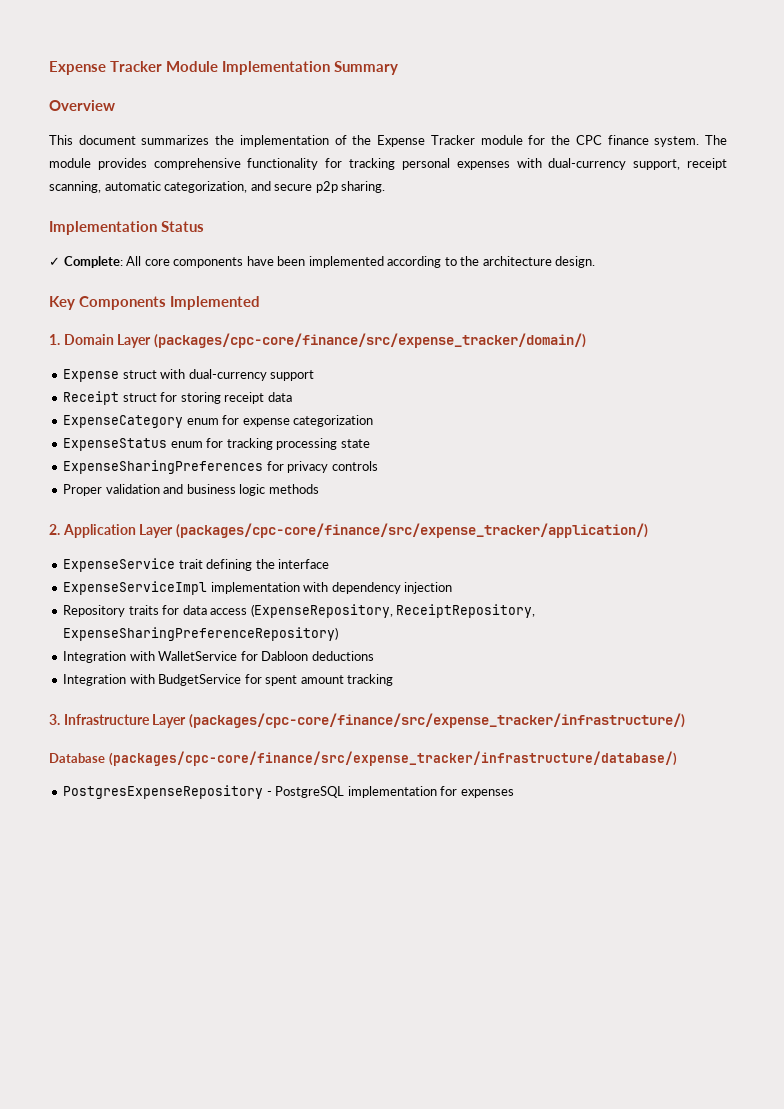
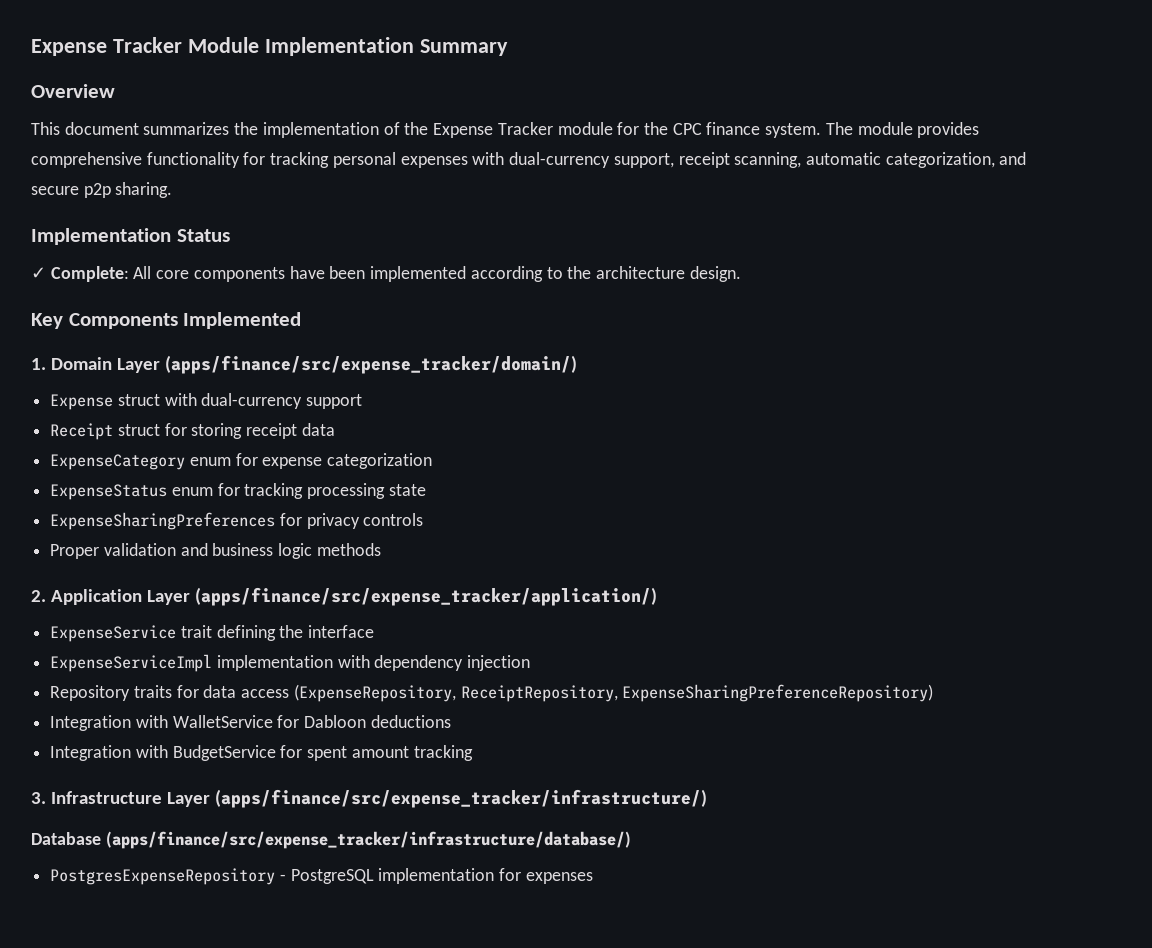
[153,333,586,348] (packages/cpc-core/finance/src/expense_tracker/domain/) -> [165,355,578,374] (apps/finance/src/expense_tracker/domain/)
[175,523,648,538] (packages/cpc-core/finance/src/expense_tracker/application/) -> [195,587,658,606] (apps/finance/src/expense_tracker/application/)
[188,713,685,728] (packages/cpc-core/finance/src/expense_tracker/infrastructure/) -> [215,789,708,808] (apps/finance/src/expense_tracker/infrastructure/)
[108,751,677,766] (packages/cpc-core/finance/src/expense_tracker/infrastructure/database/) -> [105,831,631,849] (apps/finance/src/expense_tracker/infrastructure/database/)

